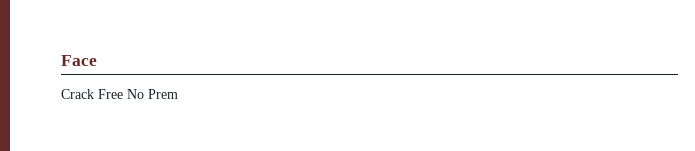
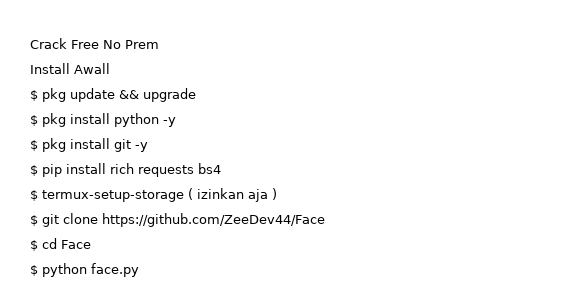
[61,55,97,66] Face // -> (30, 43) none
(178, 94) none -> [30,63,110,74] [30,88,196,102] [30,113,176,127] [30,138,148,152] [30,163,221,177] [30,188,277,202] [30,213,325,227] [30,238,91,251] [30,263,139,277] // Install Awall // $ pkg update && upgrade // $ pkg install python -y // $ pkg install git -y // $ pip install rich requests bs4 // $ termux-setup-storage ( izinkan aja ) // $ git clone https://github.com/ZeeDev44/Face // $ cd Face // $ python face.py

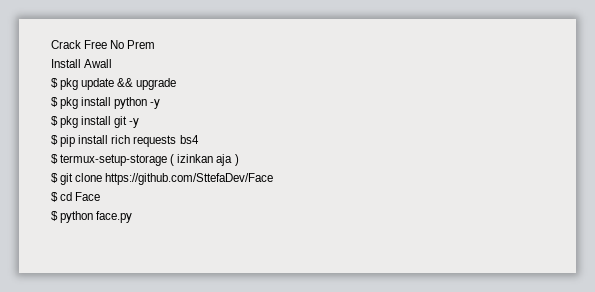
[102,213,325,227] https://github.com/ZeeDev44/Face -> [105,173,274,185] https://github.com/SttefaDev/Face

